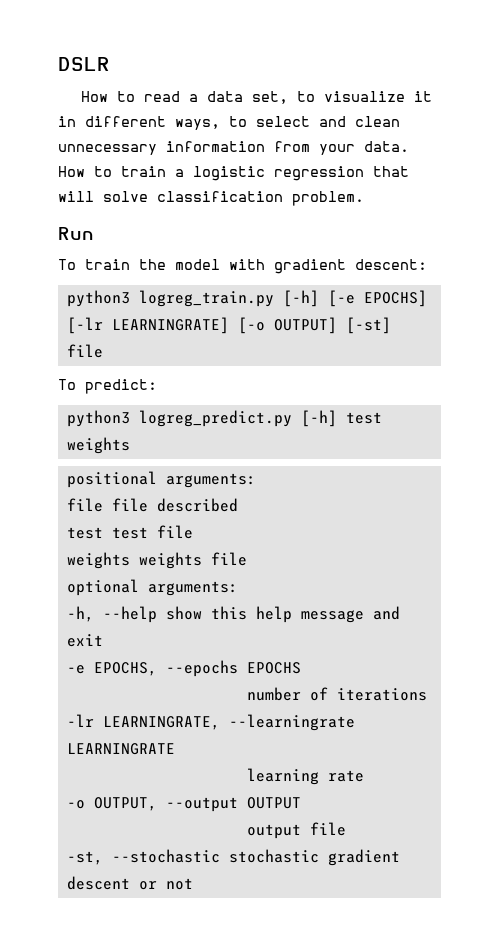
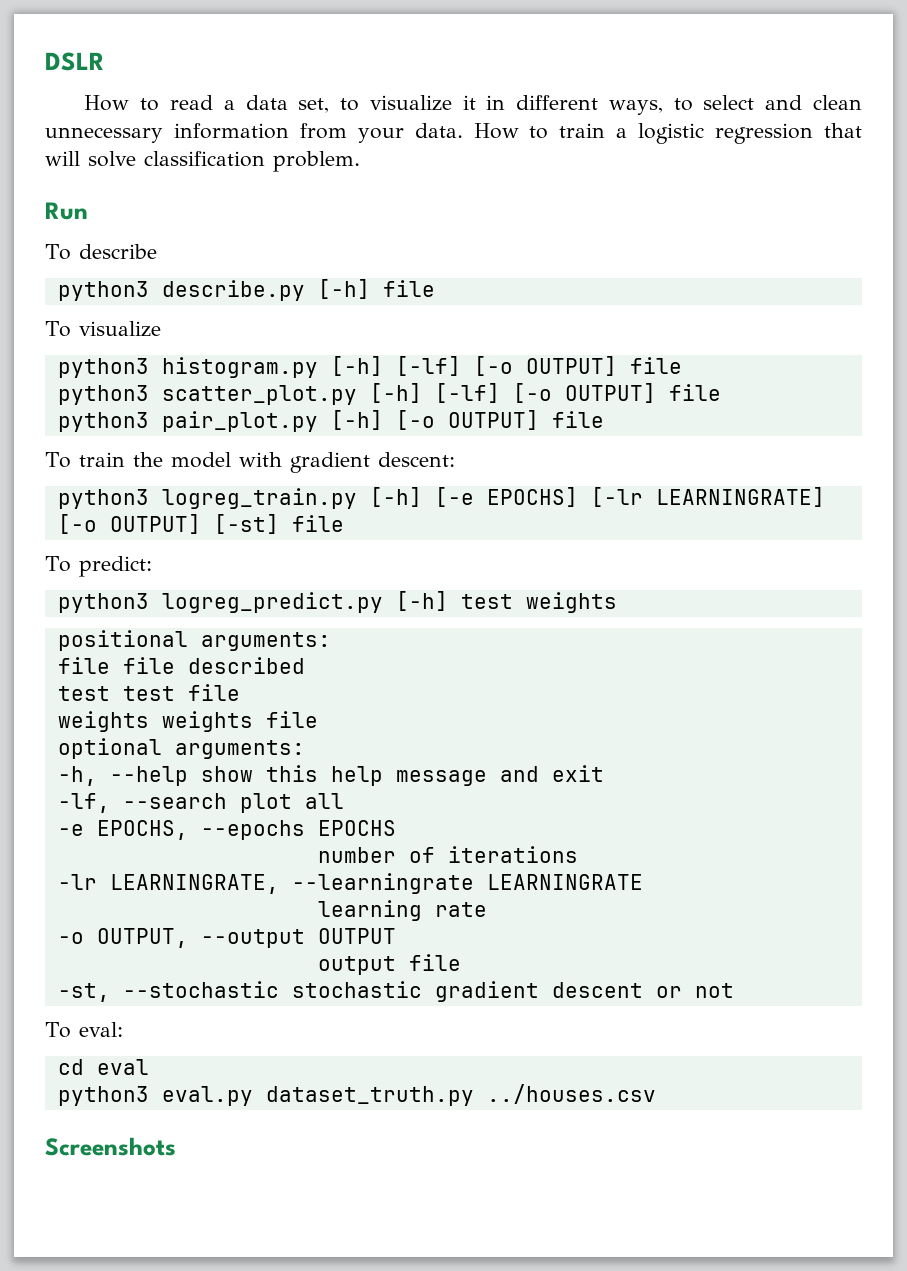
(94, 233) none -> [45,244,157,260] [57,279,435,301] [45,321,161,337] [57,356,682,378] [57,383,721,405] [57,410,604,432] // To describe // python3 describe.py [-h] file // To visualize // python3 histogram.py [-h] [-lf] [-o OUTPUT] file // python3 scatter_plot.py [-h] [-lf] [-o OUTPUT] file // python3 pair_plot.py [-h] [-o OUTPUT] file
(103, 640) none -> [57,793,344,813] // -lf, --search plot all
(193, 884) none -> [45,1022,123,1038] [57,1059,149,1075] [57,1084,656,1106] [45,1137,176,1156] // To eval: // cd eval // python3 eval.py dataset_truth.py ../houses.csv // Screenshots

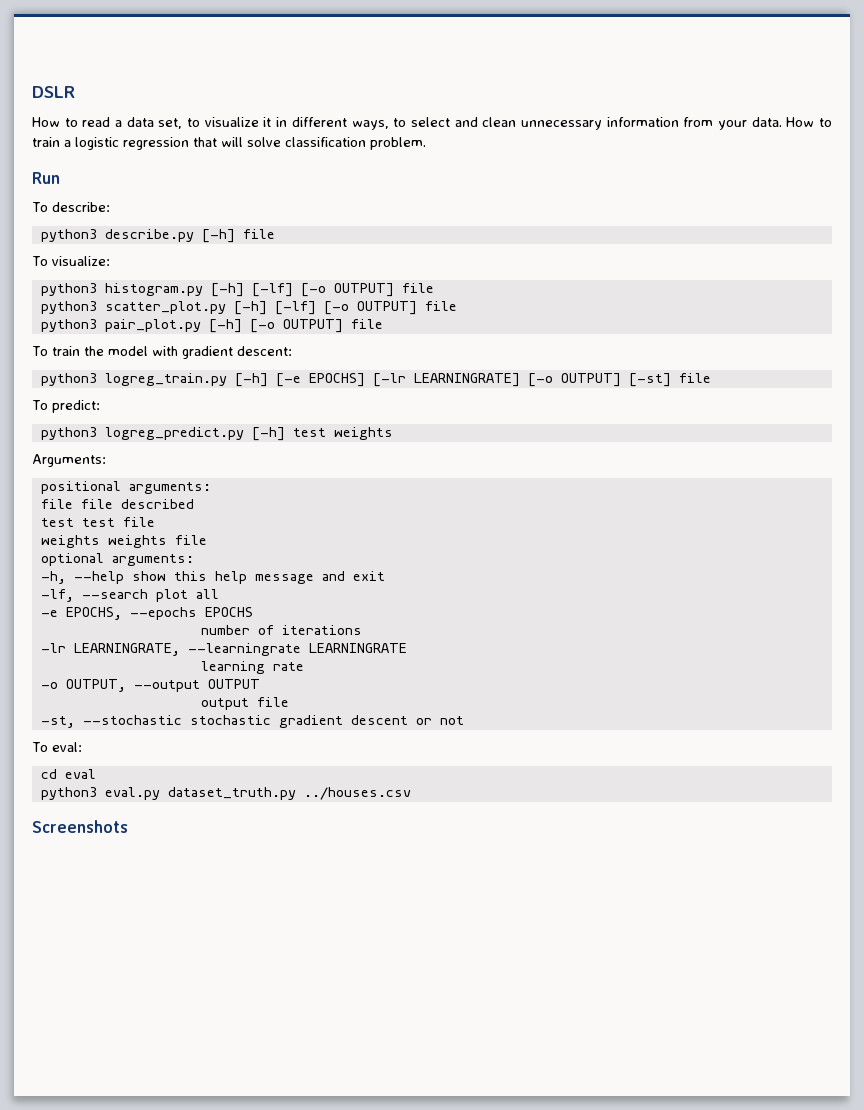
[78,244,157,259] describe -> [51,202,110,212] describe:
[78,321,161,337] visualize -> [51,256,110,266] visualize:
(617, 602) none -> [32,454,106,467] // Arguments:

